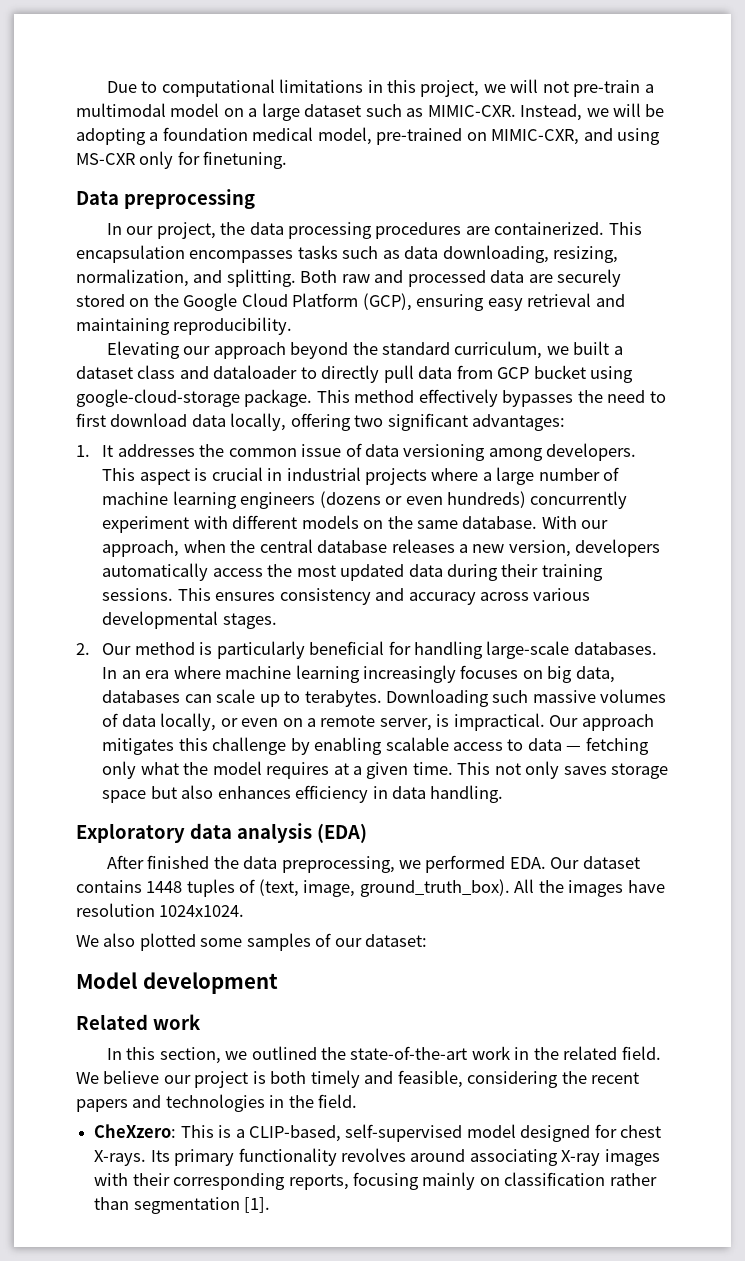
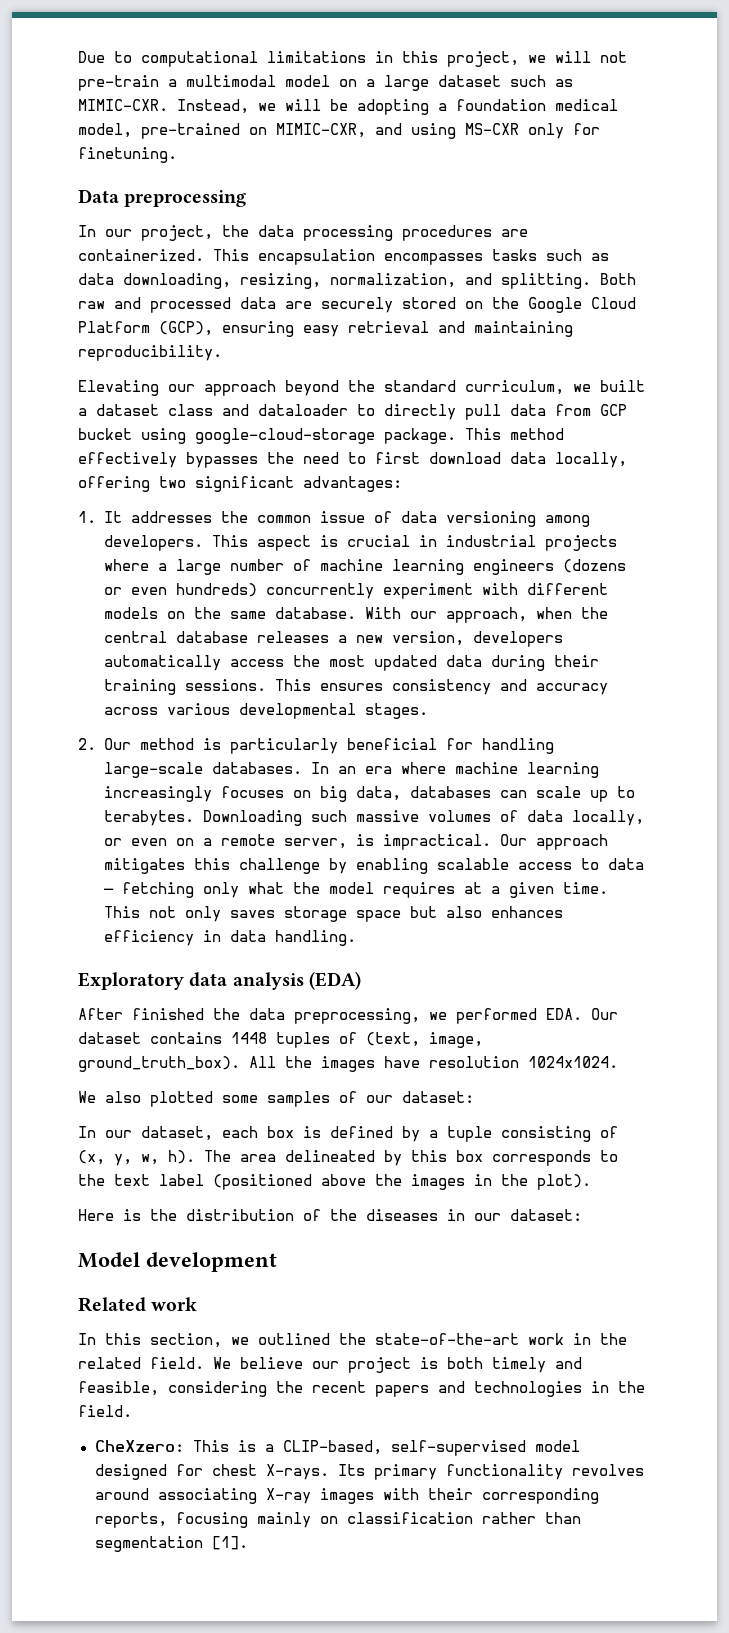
(428, 940) none -> [78,1126,618,1142] [78,1150,618,1166] [78,1174,591,1190] [78,1209,582,1221] // In our dataset, each box is defined by a tuple consisting of (x, y, w, h). The area delineated by this box corresponds to the text label (positioned above the images in the plot). // Here is the distribution of the diseases in our dataset:

